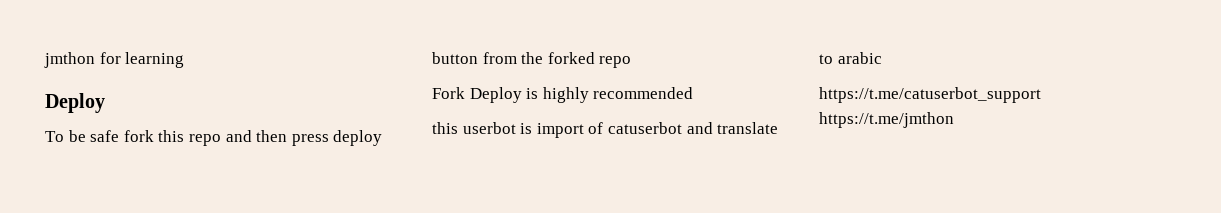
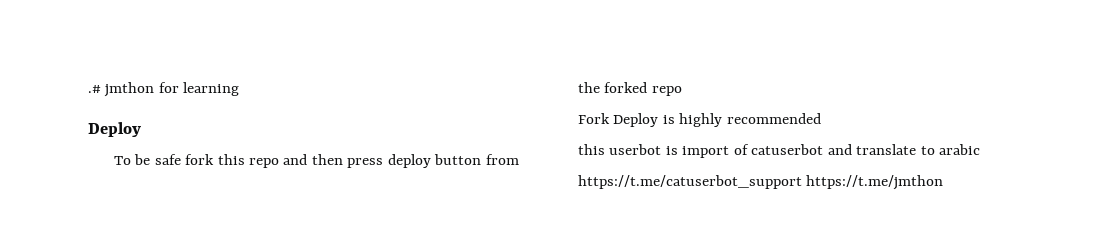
(44, 60) none -> [88,85,101,93] .#

